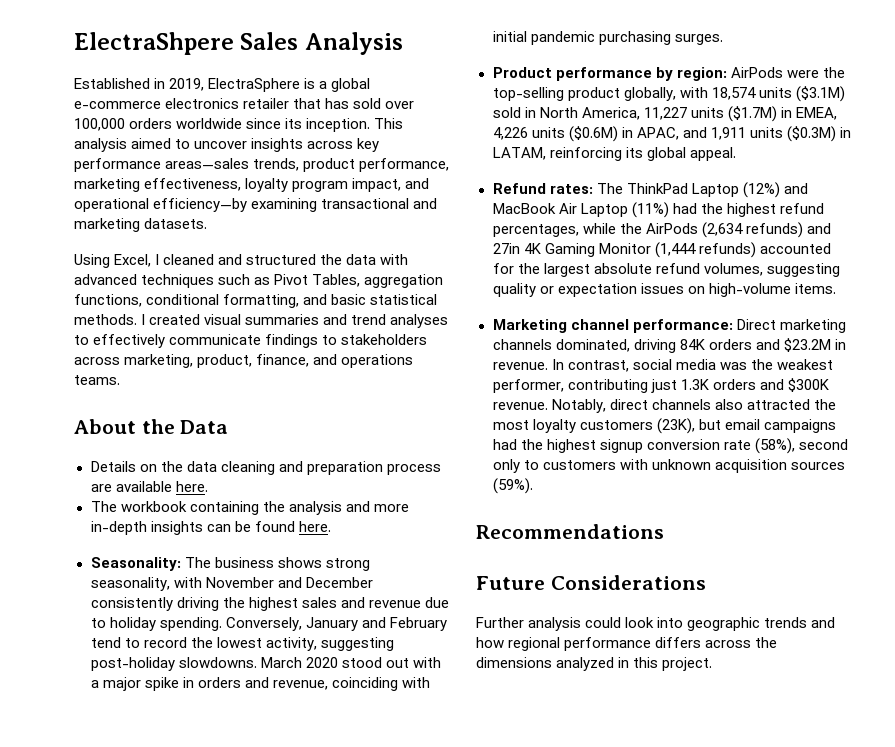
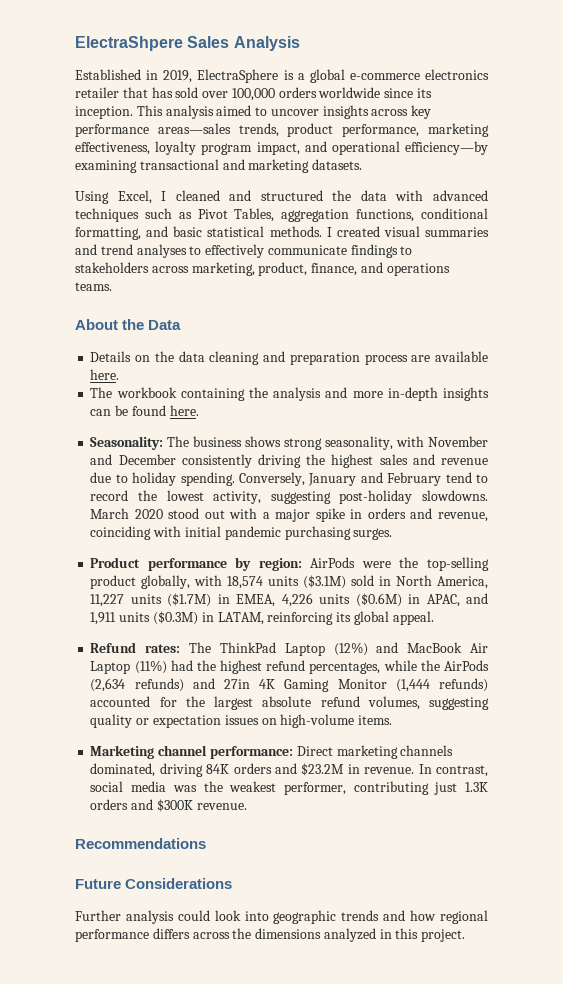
[551,399,836,413] [492,418,836,434] [492,438,848,454] [492,459,845,473] [492,478,533,494] Notably, direct channels also attracted the most loyalty customers (23K), but email campaigns had the highest signup conversion rate (58%), second only to customers with unknown acquisition sources (59%). -> (247, 806) none

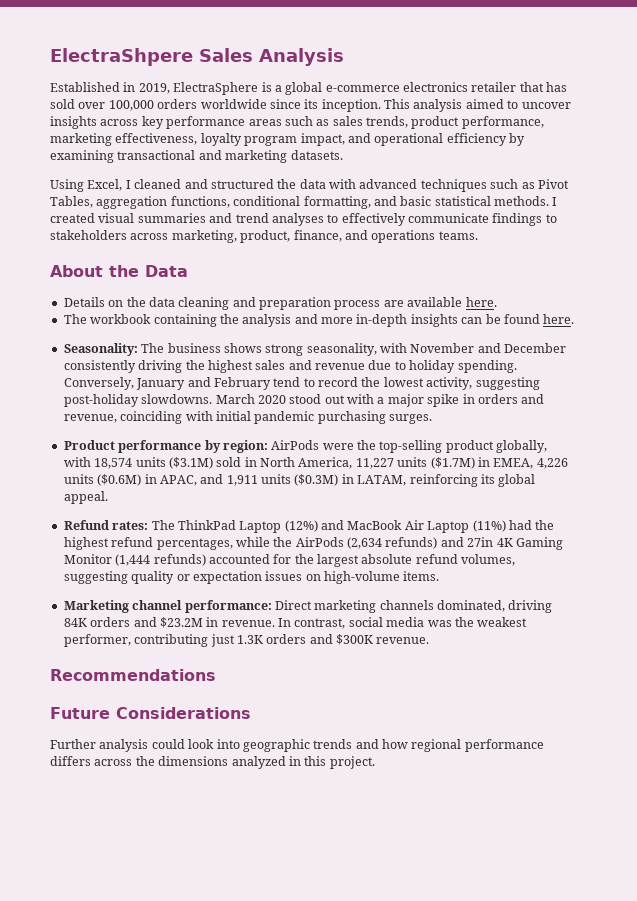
[157,123,231,134] areas—sales -> [248,116,363,126] areas such as sales
[405,141,488,155] efficiency—by -> [446,133,525,146] efficiency by

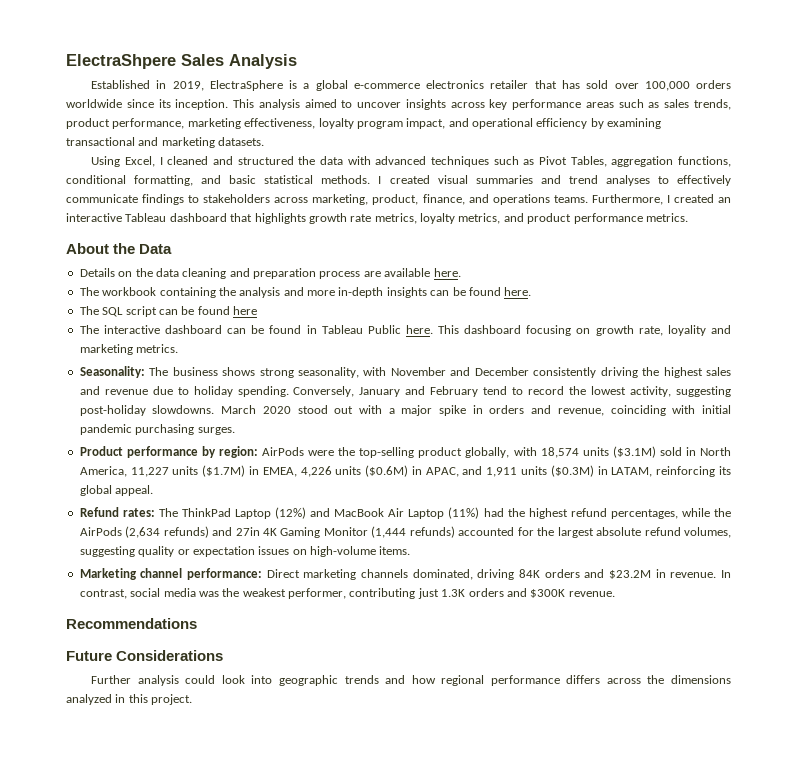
(478, 235) none -> [591,194,731,205] [66,213,688,224] Furthermore, I created an interactive Tableau dashboard that highlights growth rate metrics, loyalty metrics, and product performance metrics.
(575, 319) none -> [79,306,257,317] [79,325,731,336] [79,344,179,355] // The SQL script can be found here // The interactive dashboard can be found in Tableau Public here. This dashboard focusing on growth rate, loyality and marketing metrics.

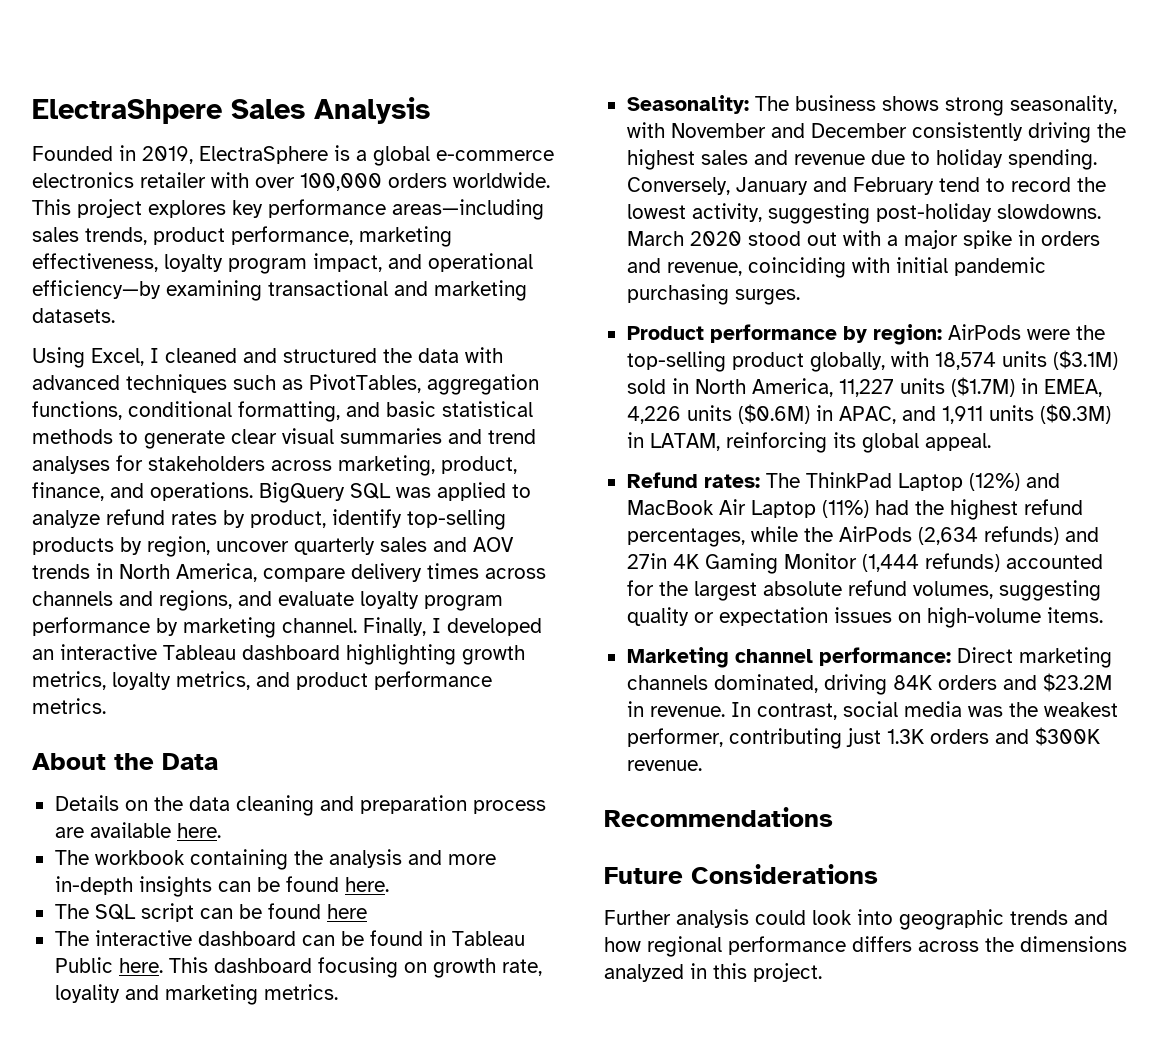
[91,80,151,89] Established -> [32,146,113,161] Founded
[534,80,732,91] [66,99,660,110] that has sold over 100,000 orders worldwide since its inception. This analysis aimed to uncover insights across key performance areas such as -> [211,172,550,191] [32,199,544,220] with over 100,000 orders worldwide. This project explores key performance areas—including
[536,118,604,129] efficiency by -> [32,280,161,299] efficiency—by
[538,156,607,167] Pivot Tables, -> [309,374,421,393] PivotTables,
[321,175,430,184] methods. I created -> [32,429,277,449] methods to generate clear
[657,175,731,186] [66,194,200,205] to effectively communicate findings to -> [116,455,143,471] for
[492,194,731,205] [66,213,372,224] operations teams. Furthermore, I created an interactive Tableau dashboard that highlights growth rate -> [150,482,531,503] [32,509,506,530] [32,536,514,557] [32,563,546,582] [32,590,503,611] [32,617,542,638] [32,644,525,665] operations. BigQuery SQL was applied to analyze refund rates by product, identify top-selling products by region, uncover quarterly sales and AOV trends in North America, compare delivery times across channels and regions, and evaluate loyalty program performance by marketing channel. Finally, I developed an interactive Tableau dashboard highlighting growth

